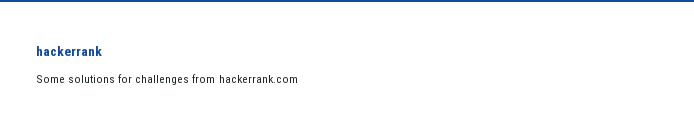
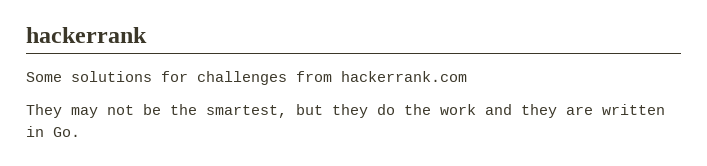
(298, 79) none -> [26,104,665,118] [26,126,80,137] // They may not be the smartest, but they do the work and they are written in Go.

